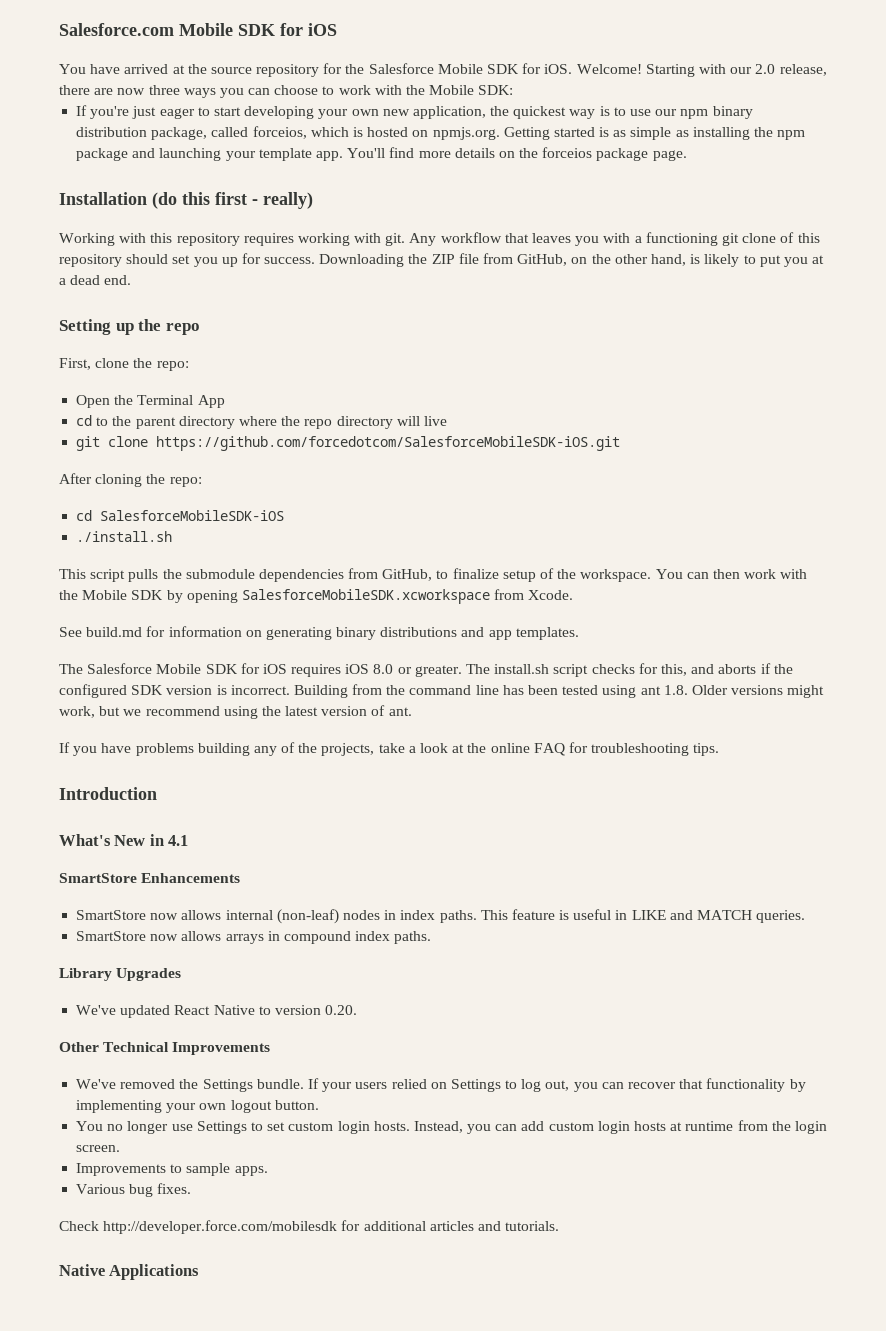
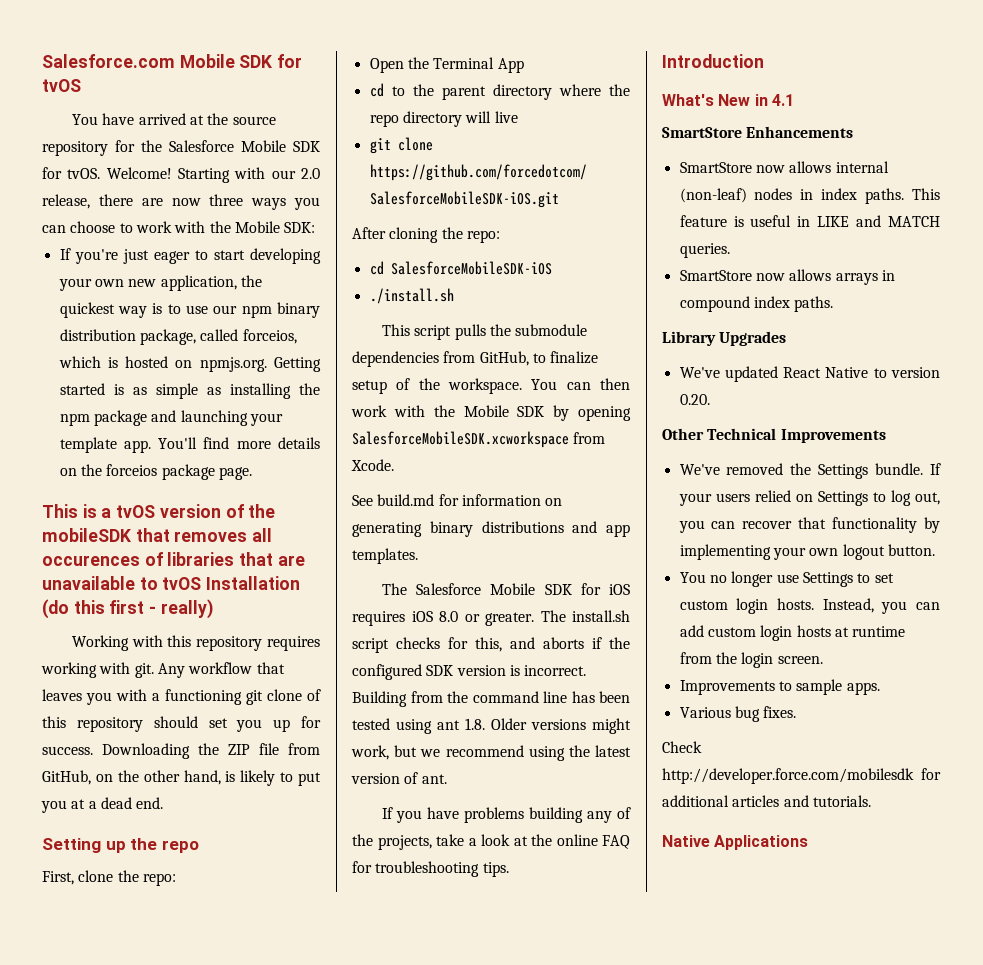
[308,23,337,36] iOS -> [42,79,81,92] tvOS
[544,64,573,74] iOS. -> [67,168,101,179] tvOS.
(687, 155) none -> [42,504,276,518] [42,528,273,542] [42,552,305,566] [42,576,202,590] This is a tvOS version of the mobileSDK that removes all occurences of libraries that are unavailable to tvOS

